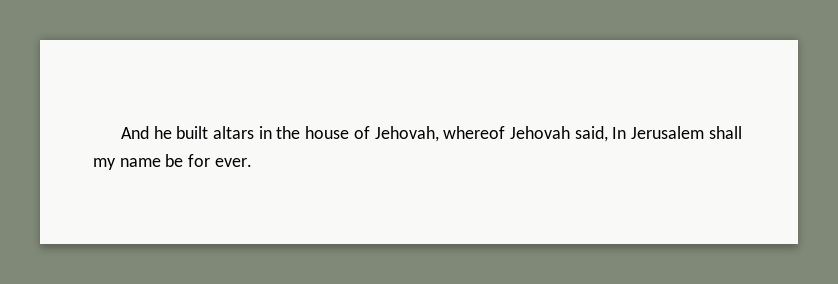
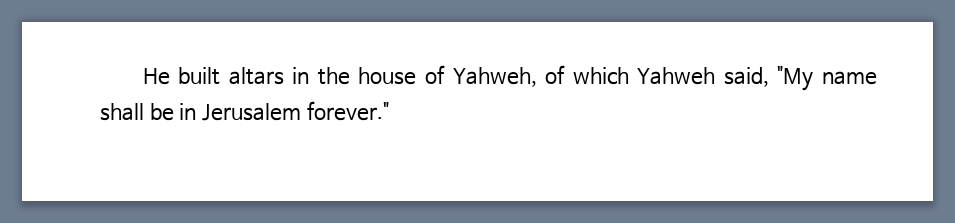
[120,126,172,139] And he -> [142,68,170,85] He
[374,126,742,142] [93,154,252,170] Jehovah, whereof Jehovah said, In Jerusalem shall my name be for ever. -> [452,65,878,91] [100,101,389,121] Yahweh, of which Yahweh said, "My name shall be in Jerusalem forever."

